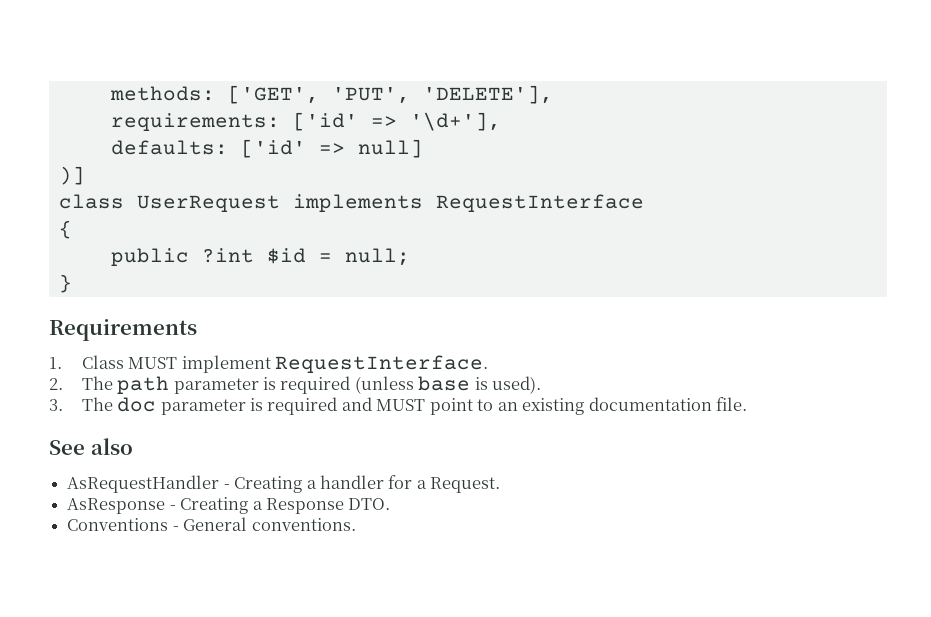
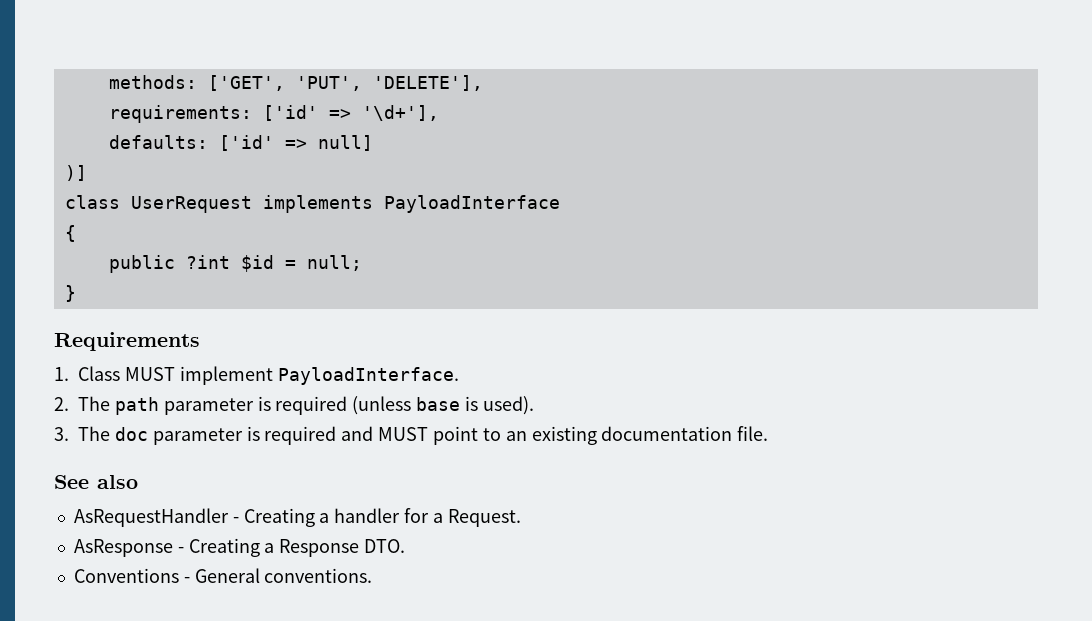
[435,194,644,212] RequestInterface -> [383,195,560,213] PayloadInterface
[274,355,488,373] RequestInterface. -> [277,367,459,385] PayloadInterface.

